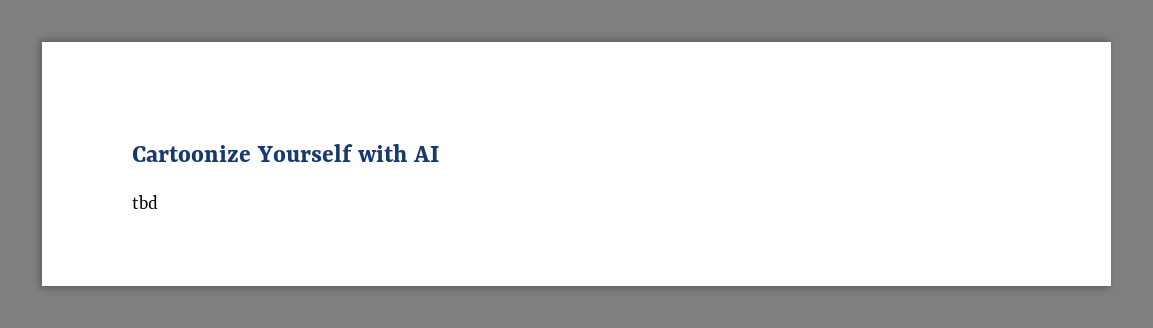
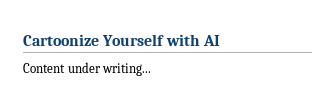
[132,195,158,209] tbd -> [23,62,152,76] Content under writing...

